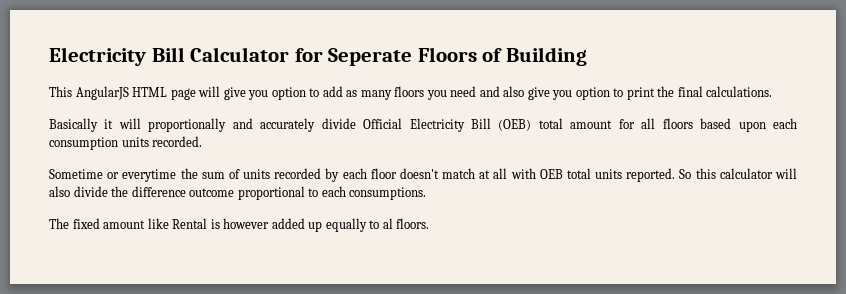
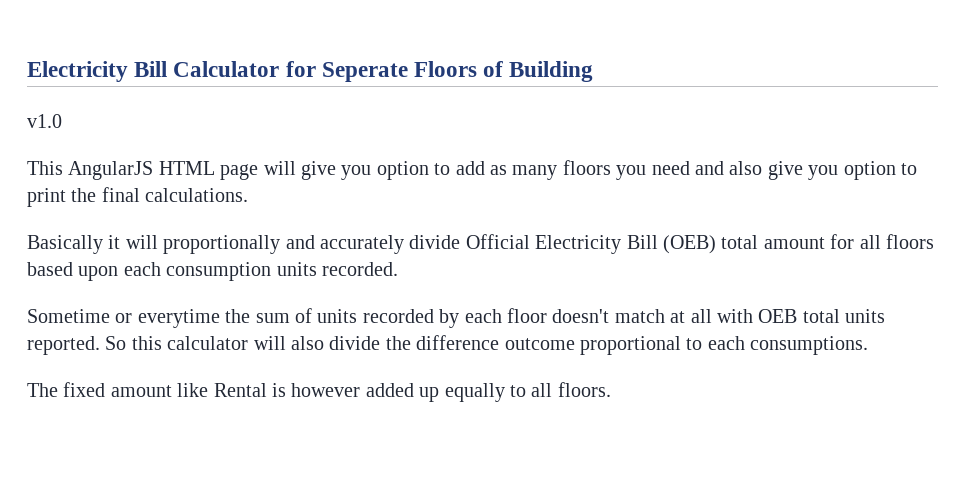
(587, 56) none -> [27,114,62,128] // v1.0
[382,218,393,229] al -> [531,383,553,397] all

